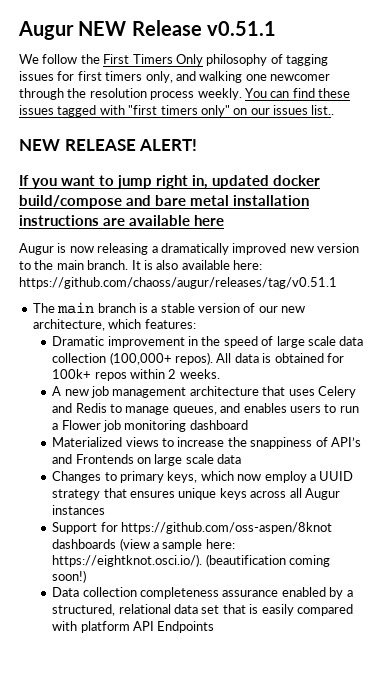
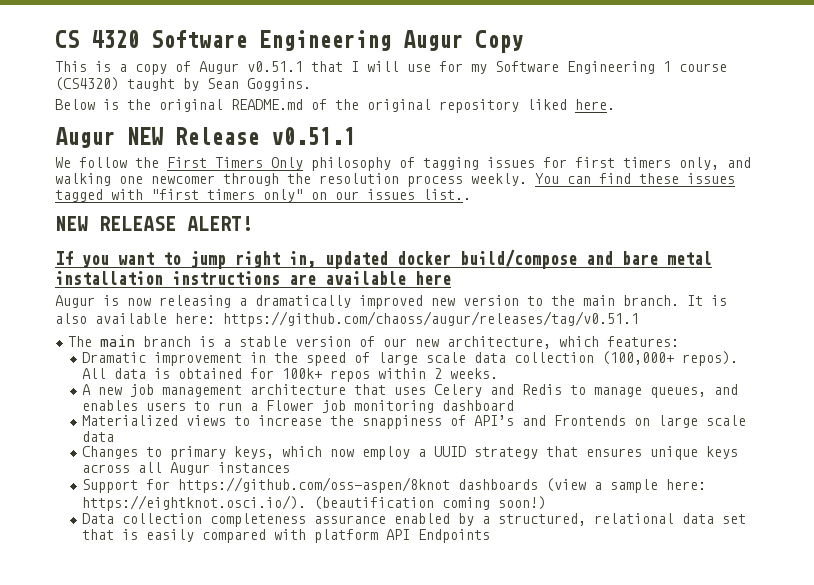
(18, 30) none -> [55,30,523,53] [55,61,727,75] [55,77,311,91] [55,99,615,113] CS 4320 Software Engineering Augur Copy // This is a copy of Augur v0.51.1 that I will use for my Software Engineering 1 course (CS4320) taught by Sean Goggins. // Below is the original README.md of the original repository liked here. //

